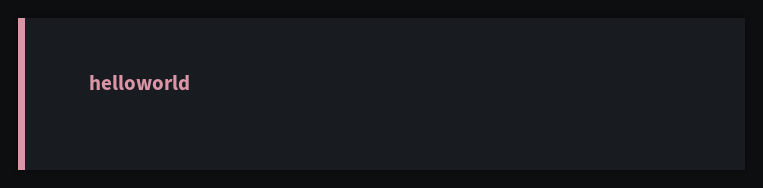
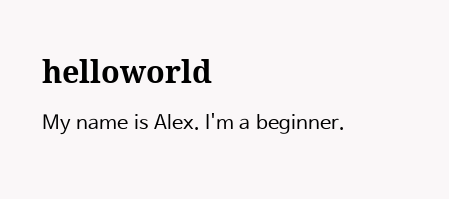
(190, 83) none -> [42,113,345,135] // My name is Alex. I'm a beginner.

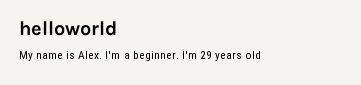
(345, 124) none -> [181,51,262,61] I'm 29 years old

